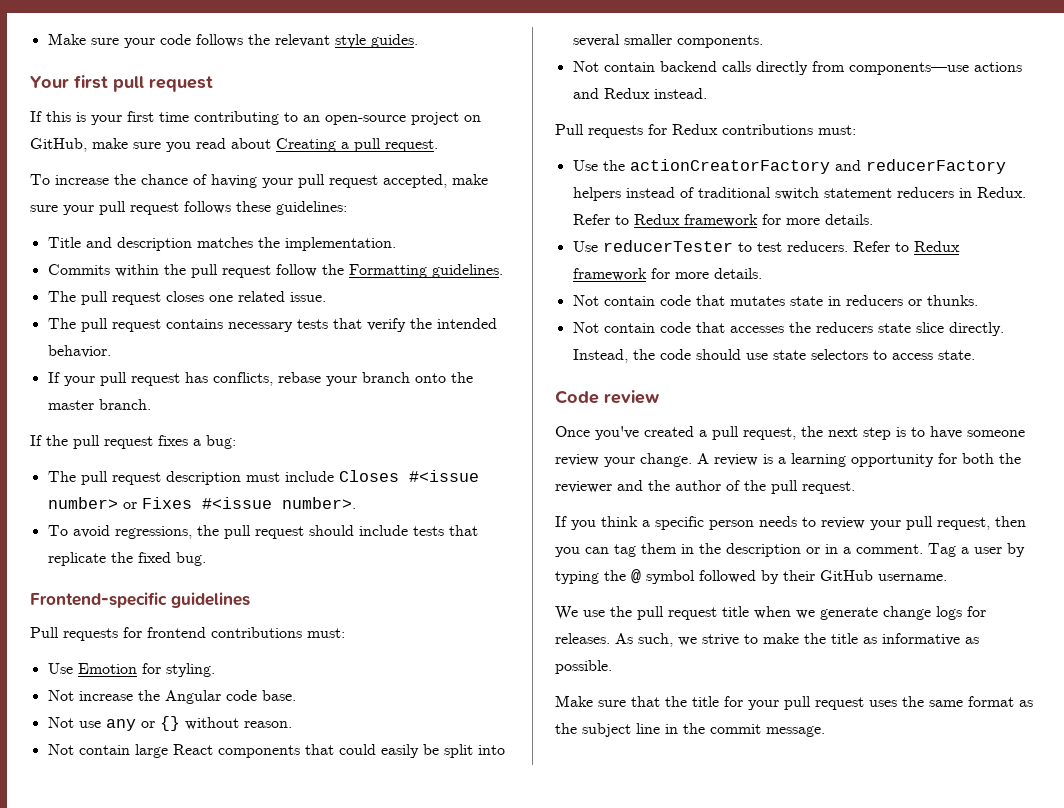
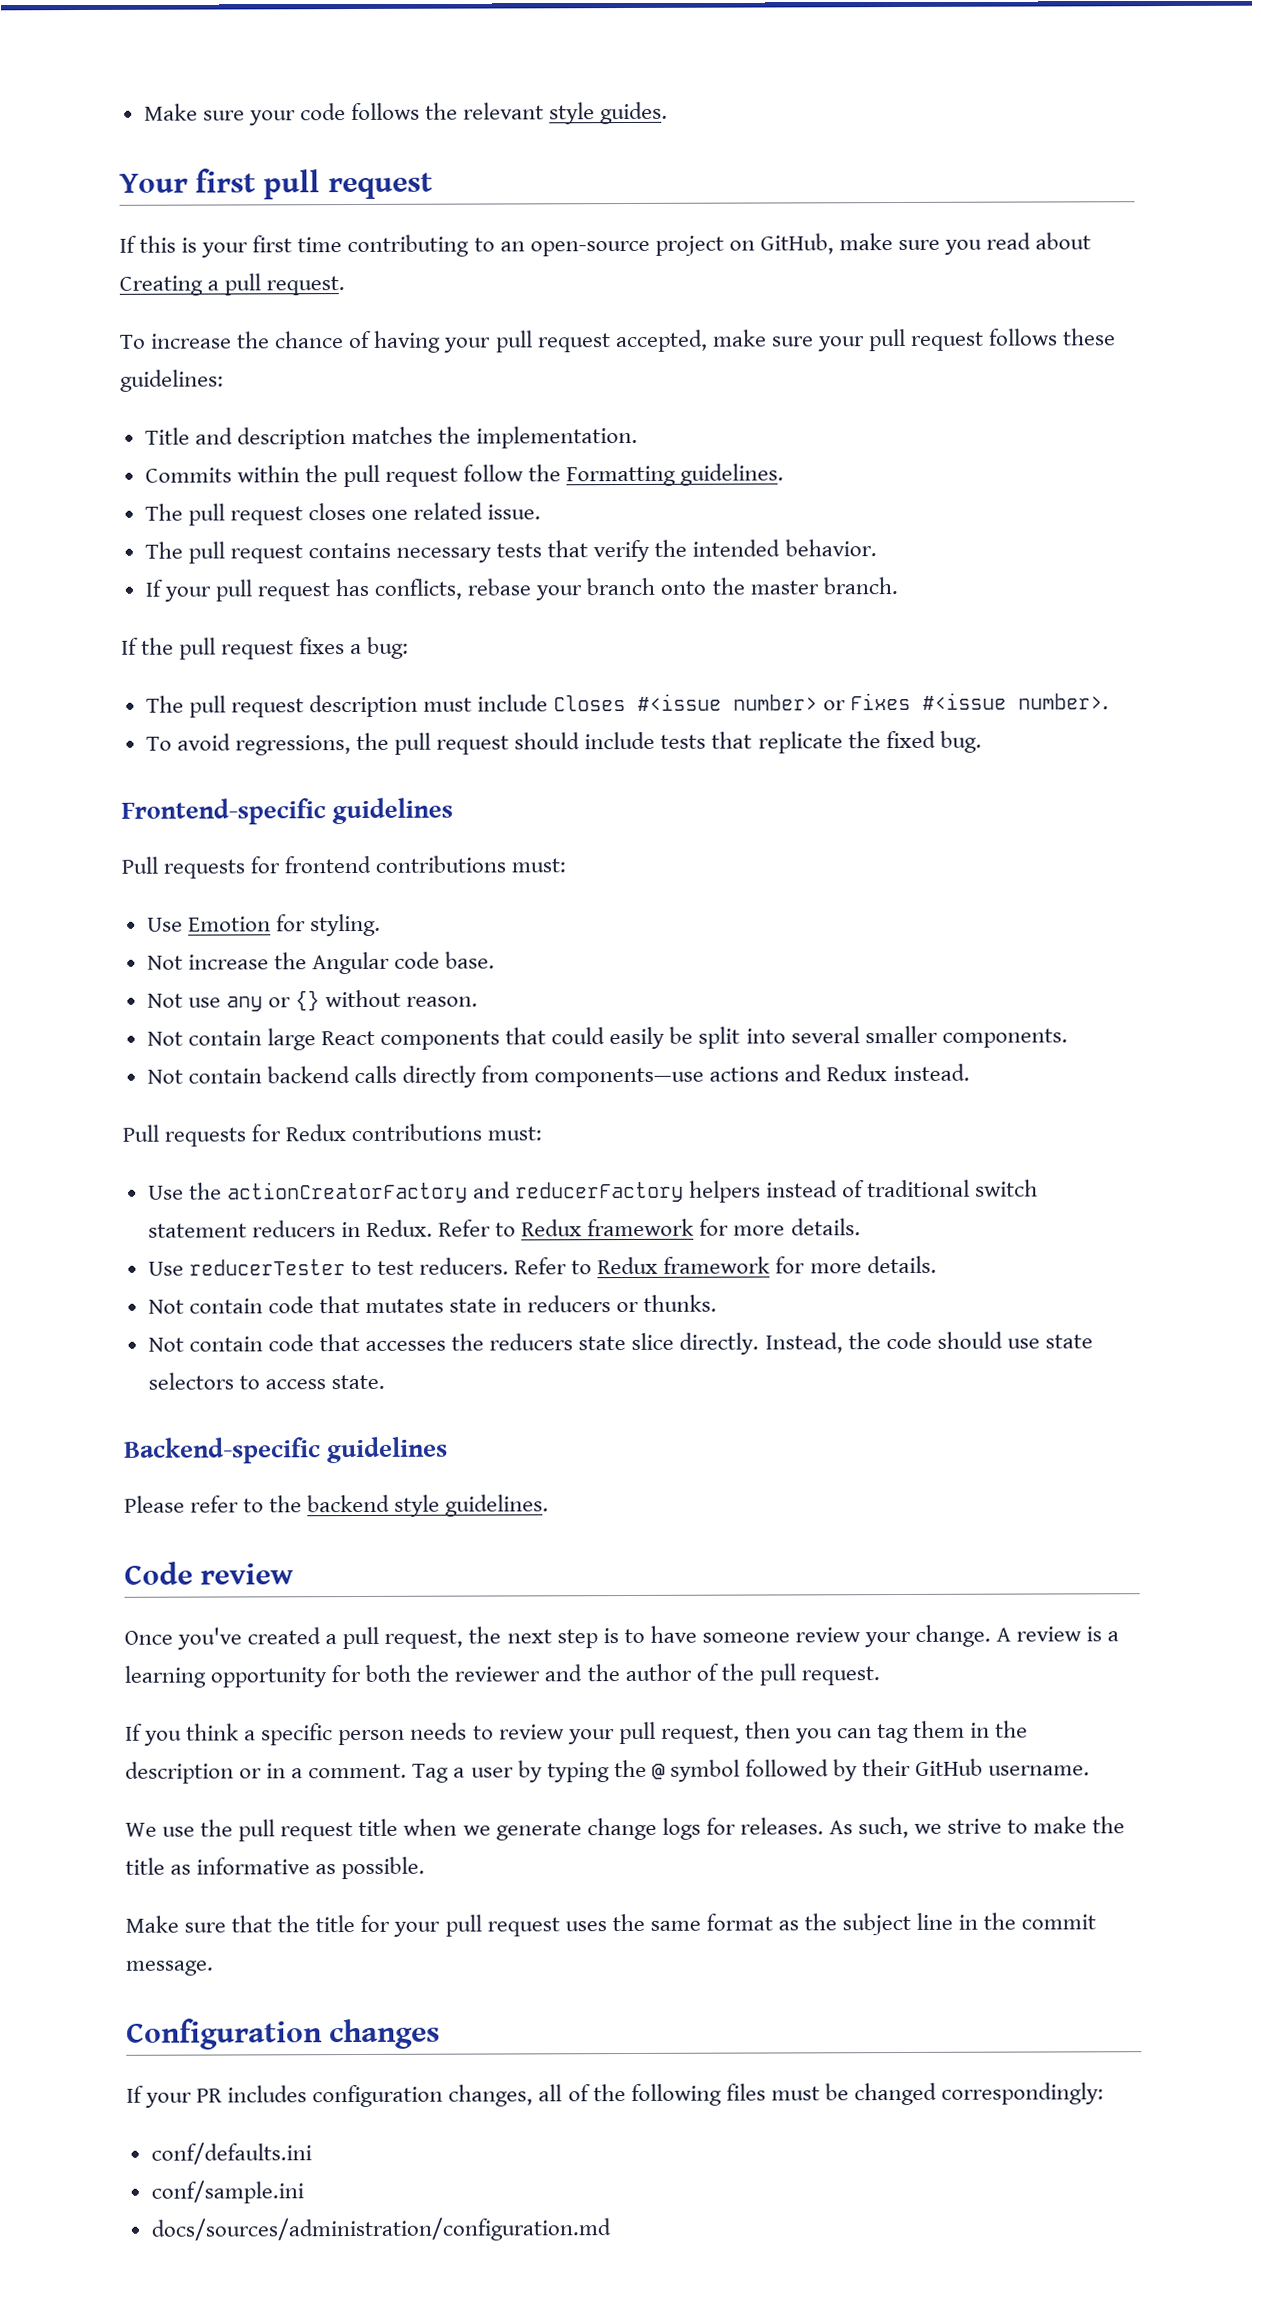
(975, 355) none -> [124,1436,449,1464] [124,1494,550,1517] // Backend-specific guidelines // Please refer to the backend style guidelines.
(825, 731) none -> [126,2018,441,2050] [126,2082,1105,2108] [150,2142,312,2165] [150,2180,304,2204] [150,2217,611,2242] // Configuration changes // If your PR includes configuration changes, all of the following files must be changed correspondingly: // conf/defaults.ini // conf/sample.ini // docs/sources/administration/configuration.md

